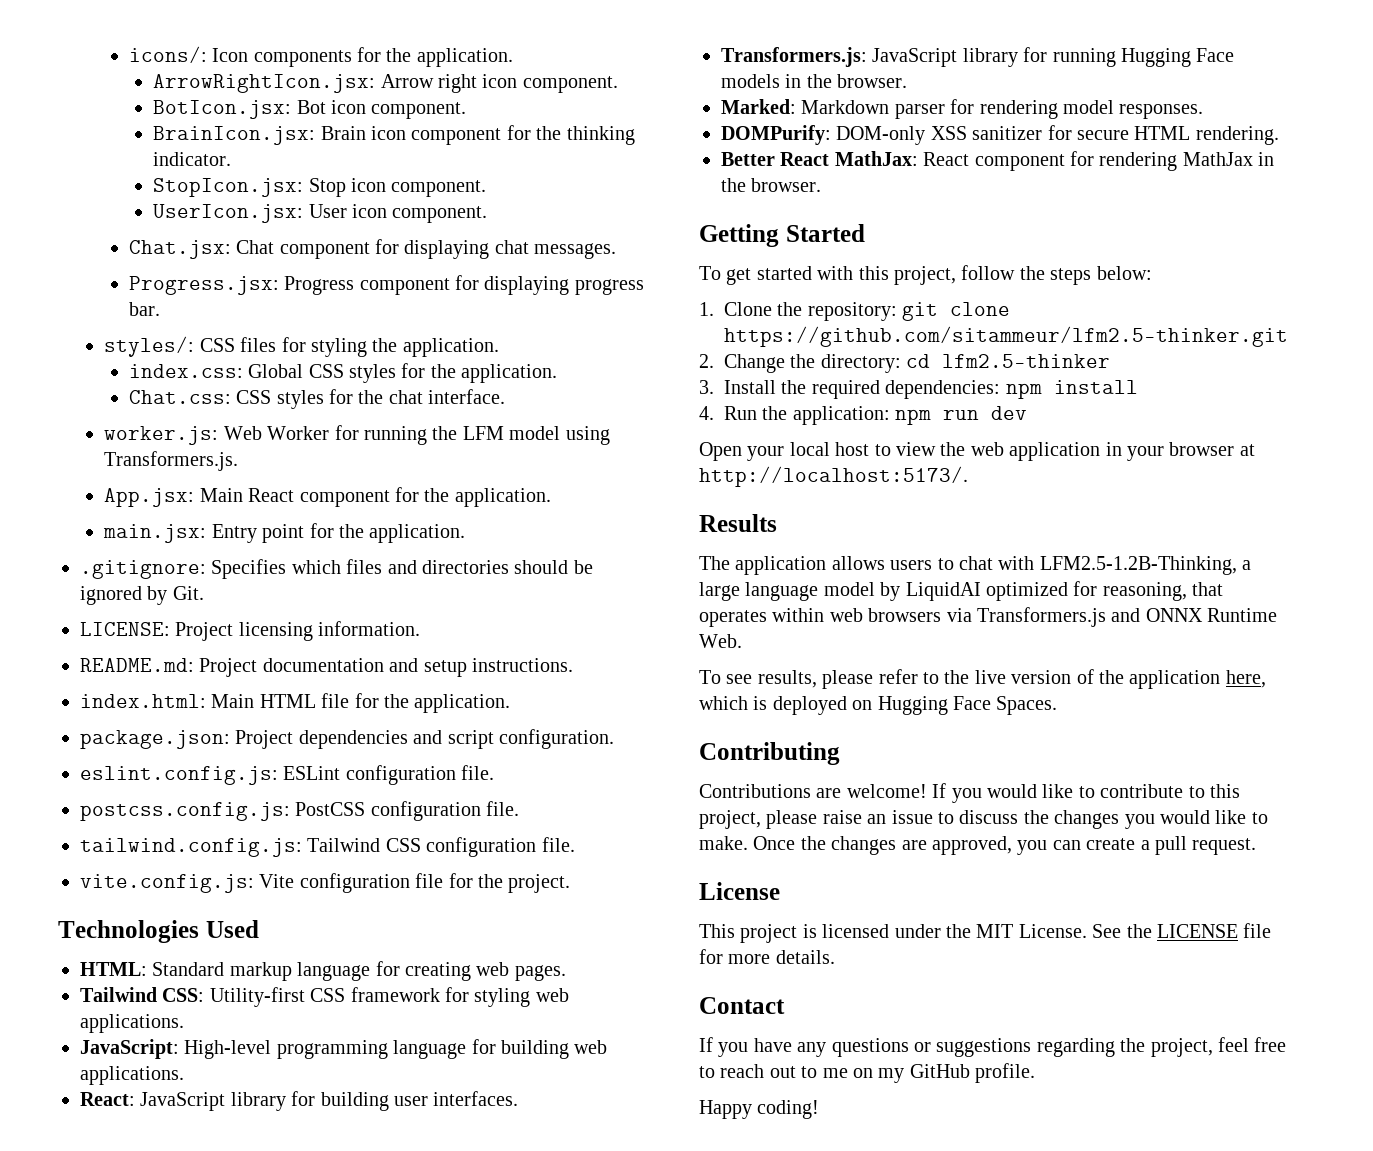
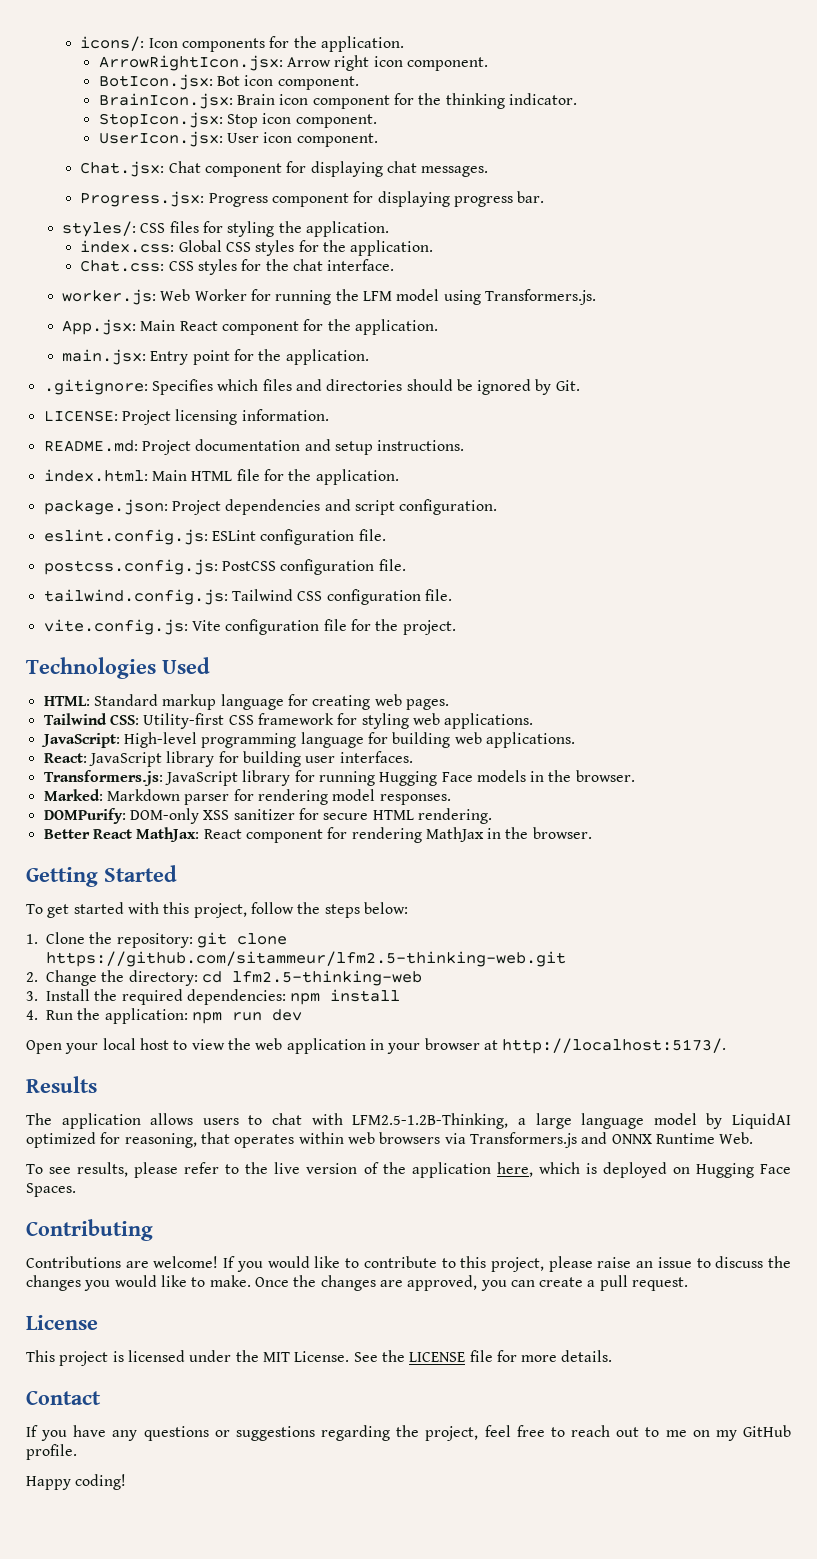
[724,326,1288,347] https://github.com/sitammeur/lfm2.5-thinker.git -> [46,951,566,967] https://github.com/sitammeur/lfm2.5-thinking-web.git
[942,354,1111,368] lfm2.5-thinker -> [231,970,422,986] lfm2.5-thinking-web

